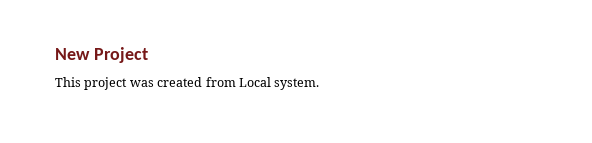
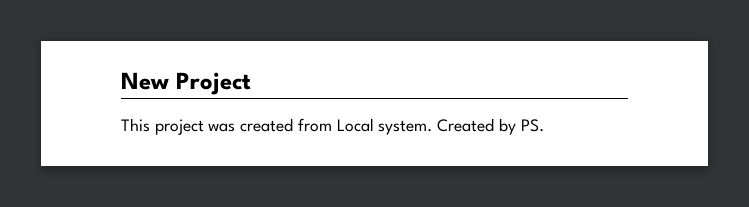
(320, 84) none -> [437,118,544,135] Created by PS.

